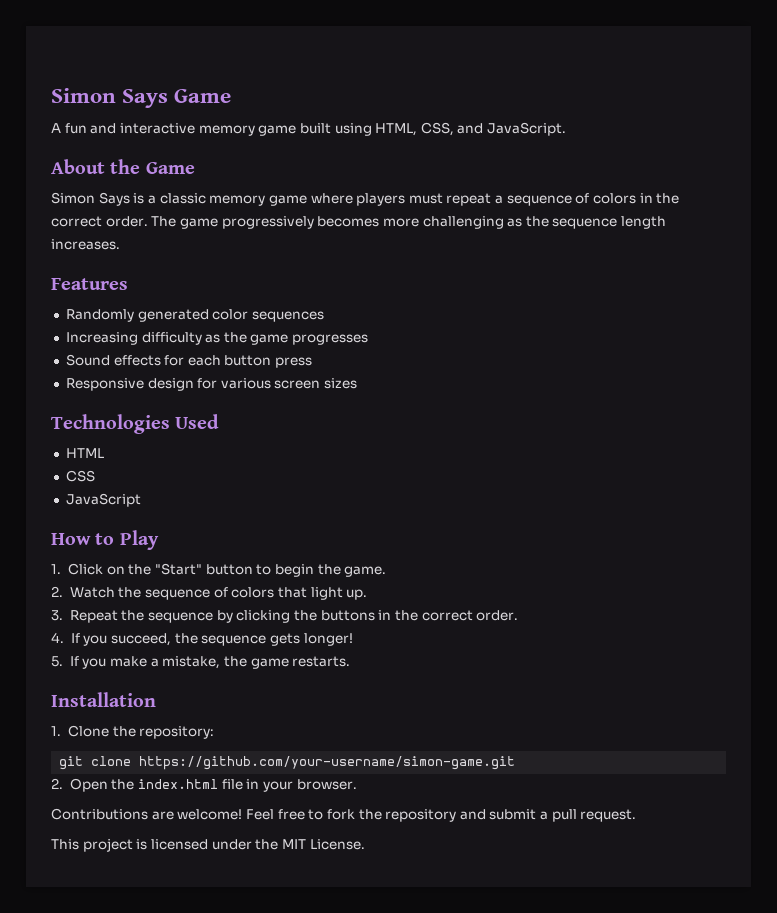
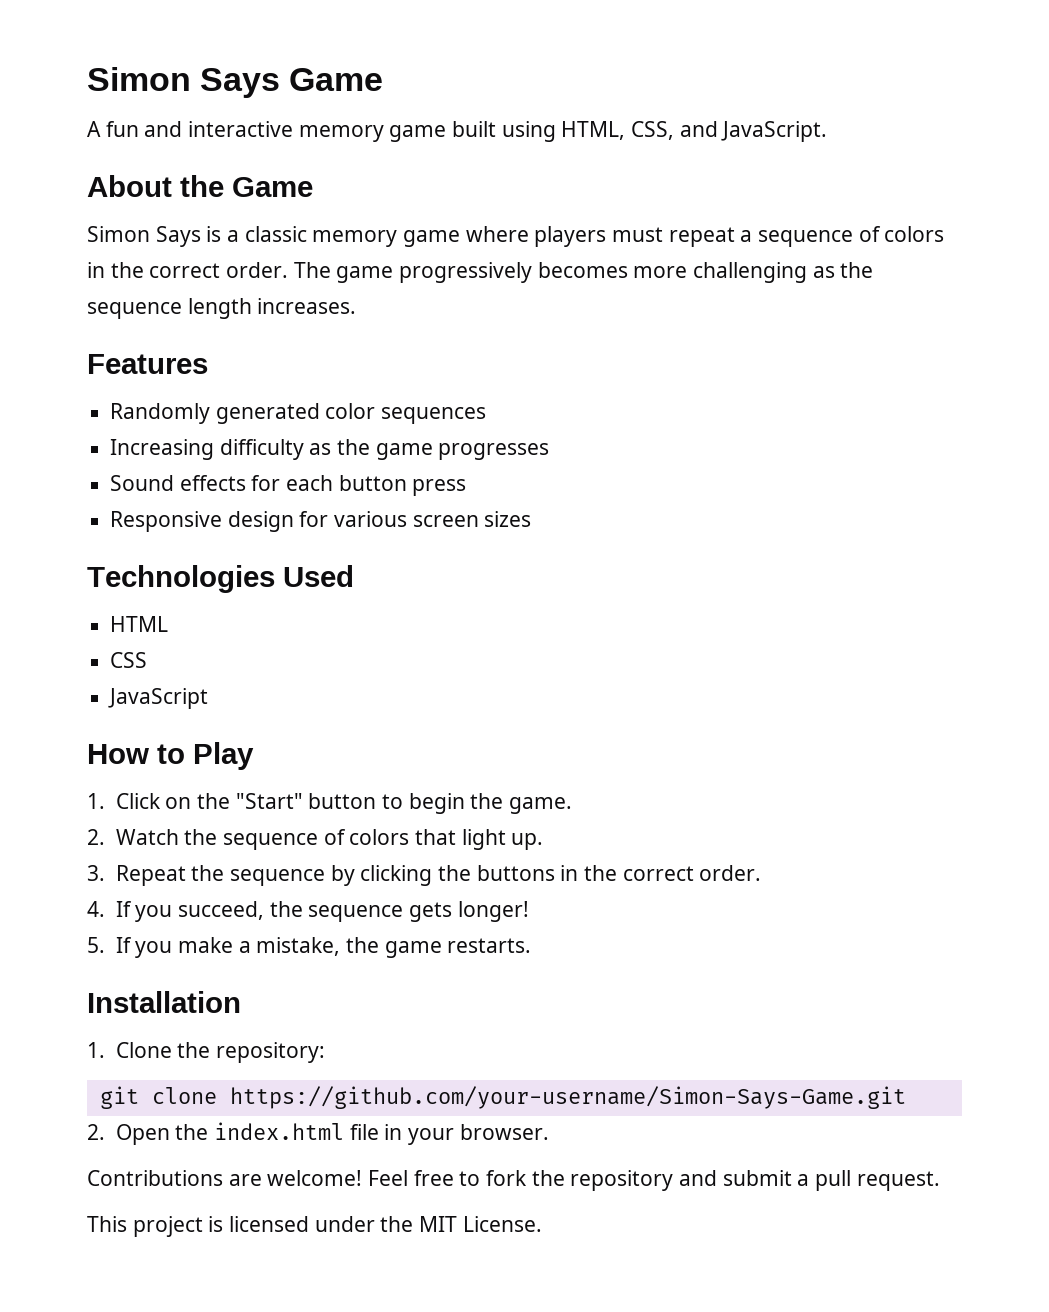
[139,756,516,770] https://github.com/your-username/simon-game.git -> [229,1086,906,1109] https://github.com/your-username/Simon-Says-Game.git

